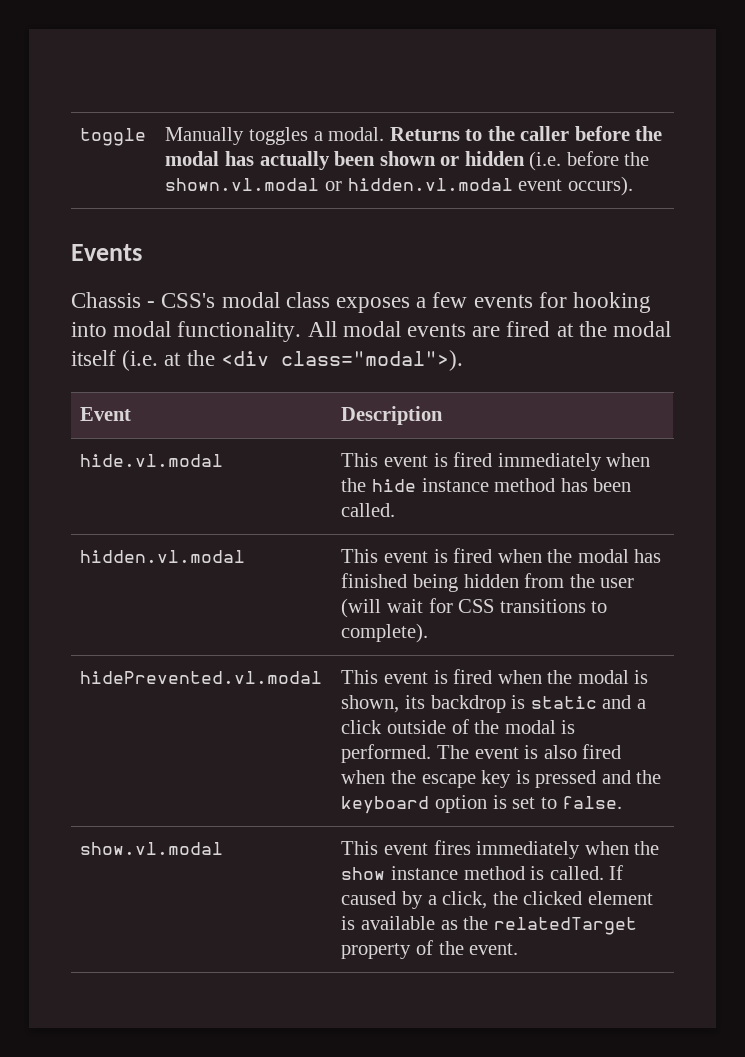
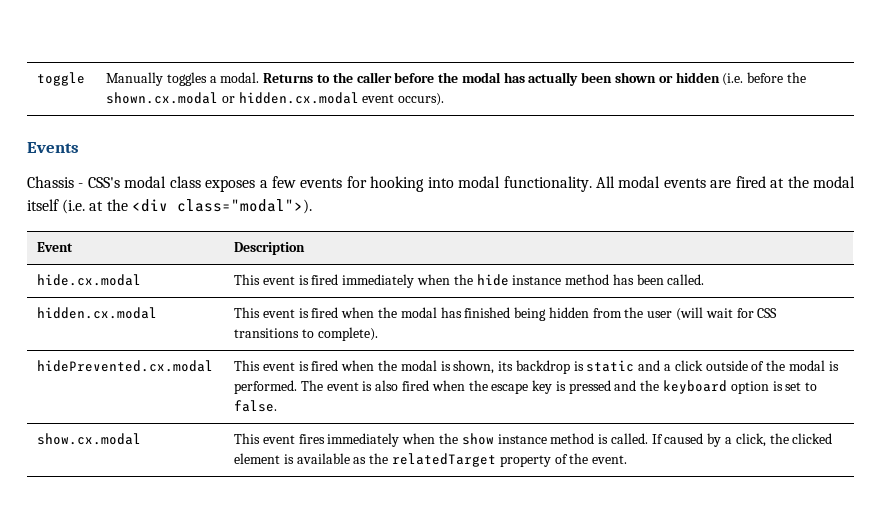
[165,178,513,191] shown.vl.modal or hidden.vl.modal -> [106,92,359,104] shown.cx.modal or hidden.cx.modal
[80,454,224,467] hide.vl.modal -> [37,274,142,286] hide.cx.modal
[80,550,246,563] hidden.vl.modal -> [37,307,158,319] hidden.cx.modal
[80,671,323,684] hidePrevented.vl.modal -> [37,360,214,372] hidePrevented.cx.modal
[80,842,224,855] show.vl.modal -> [37,433,142,445] show.cx.modal

